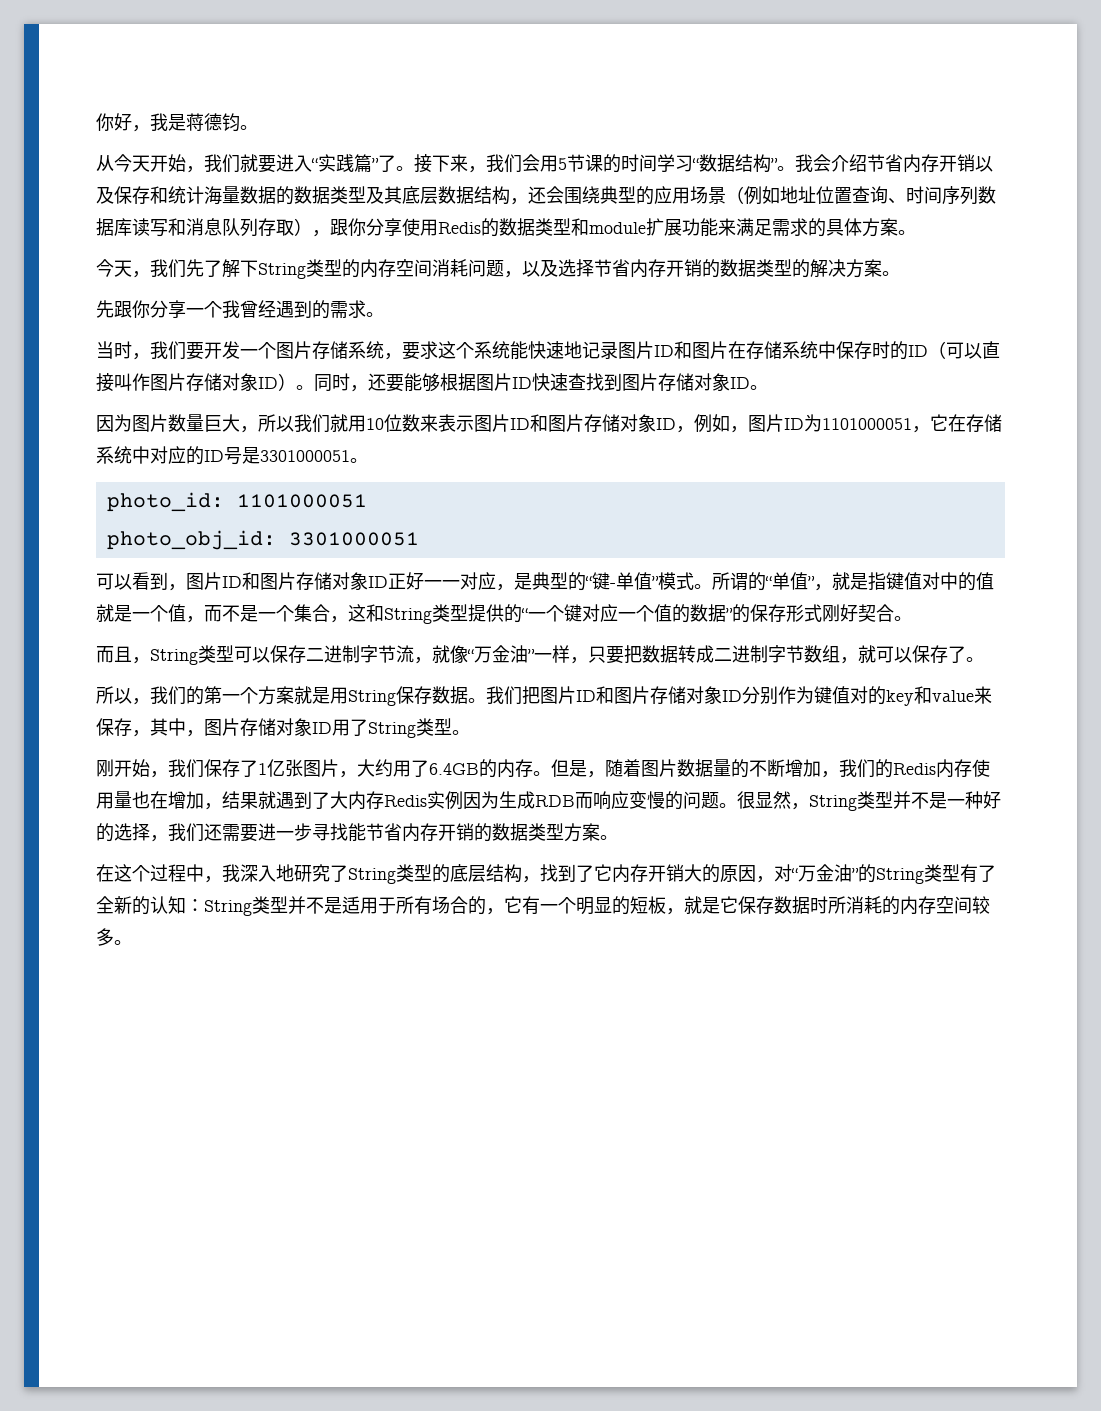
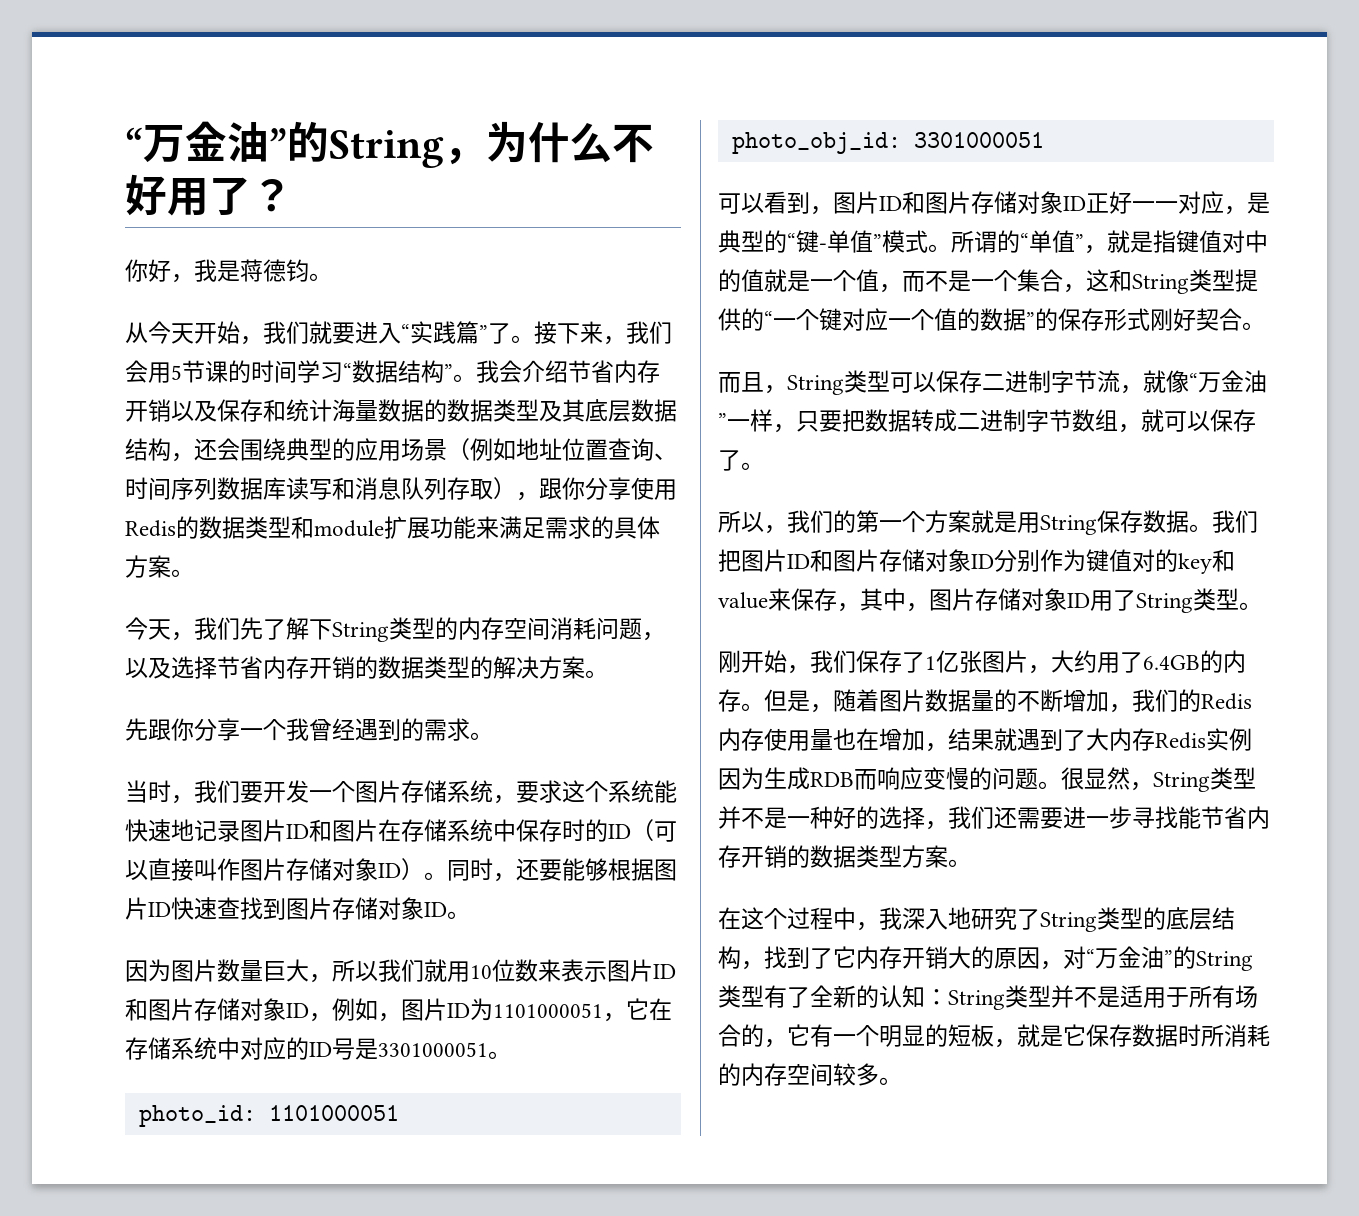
(96, 122) none -> [125,121,654,168] [125,174,293,216] “万金油”的String，为什么不好用了？ //

